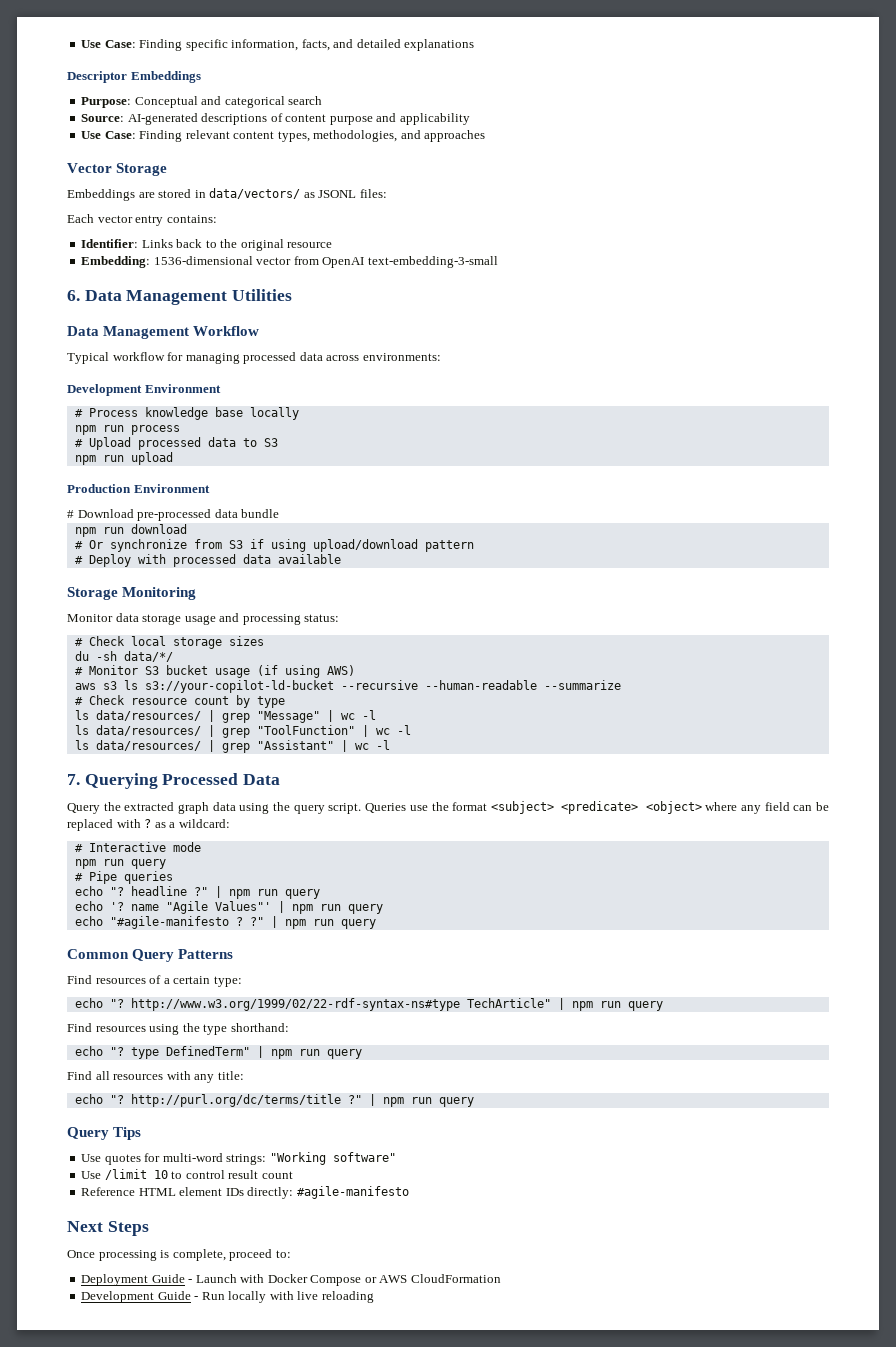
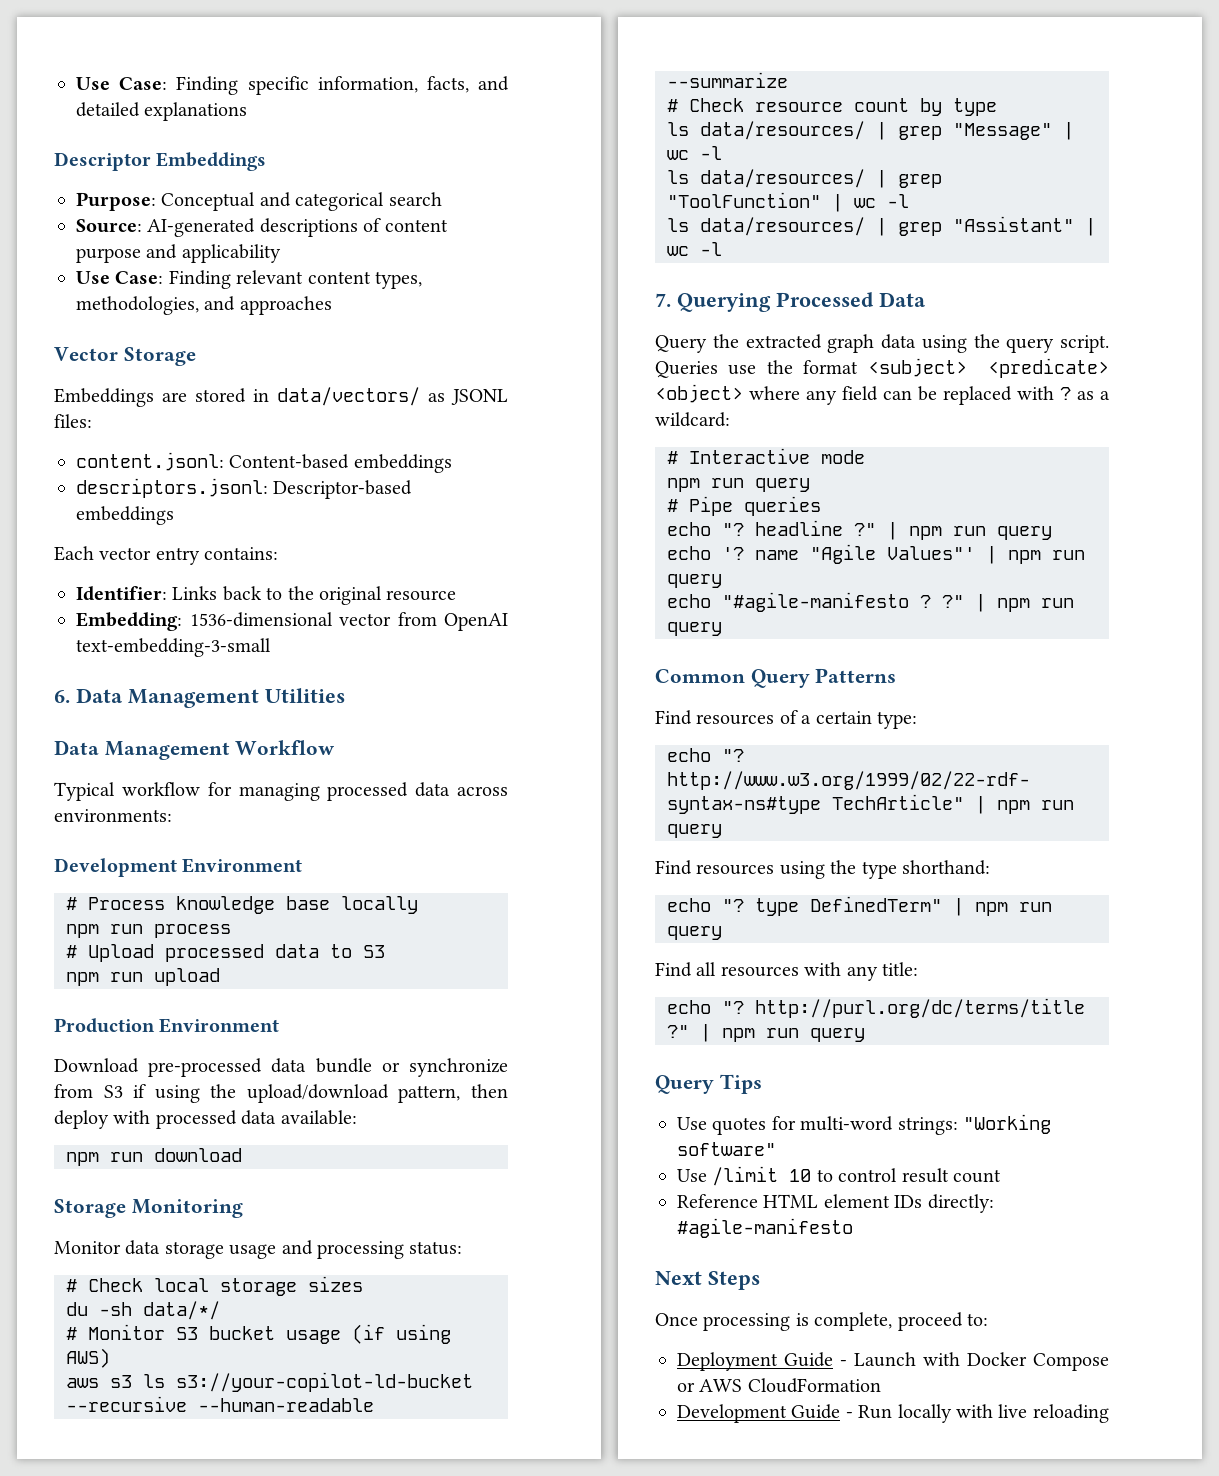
(387, 193) none -> [76,452,452,473] [76,478,413,499] [76,506,174,525] // content.jsonl: Content-based embeddings // descriptors.jsonl: Descriptor-based embeddings
[67,510,74,518] # -> (280, 1025) none
[74,524,187,537] [74,540,103,549] // npm run download // # Or -> [381,1062,400,1072] or
[312,539,474,552] [74,554,341,567] upload/download pattern // # Deploy with processed data available -> [210,1084,508,1103] [54,1110,357,1129] [66,1148,242,1166] the upload/download pattern, then deploy with processed data available: // npm run download

